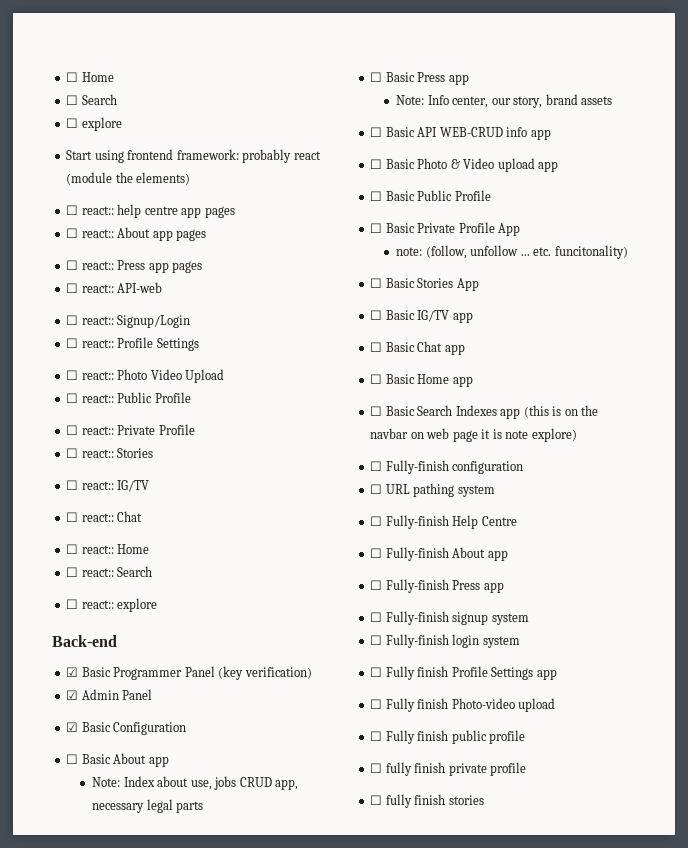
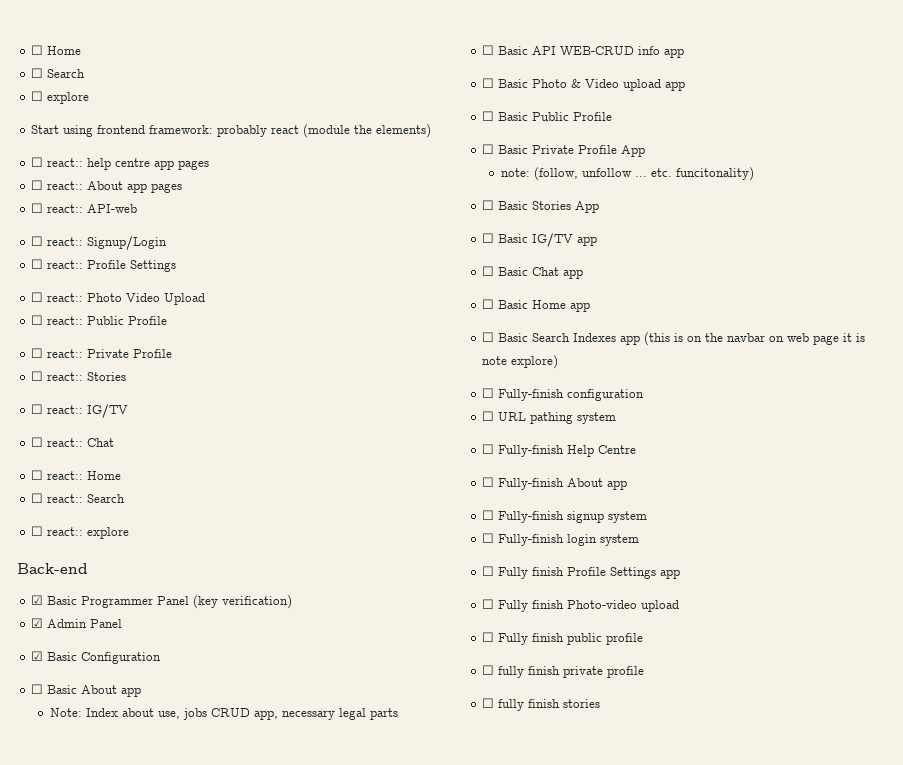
[66,260,203,273] // ☐ react:: Press app pages -> (183, 188) none
[370,72,469,85] [396,94,613,108] // ☐ Basic Press app // Note: Info center, our story, brand assets -> (398, 714) none
[370,579,504,593] // ☐ Fully-finish Press app -> (628, 485) none

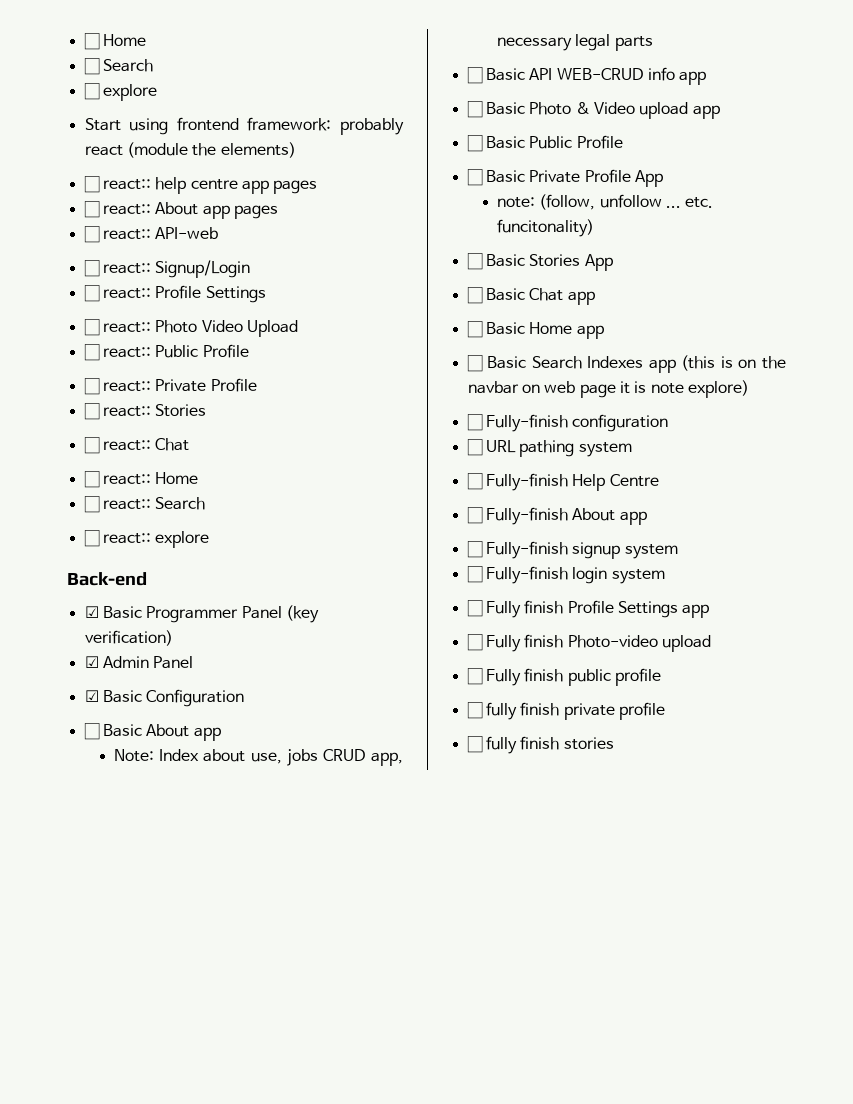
[31,404,129,418] // ☐ react:: IG/TV -> (207, 410) none
[482,233,598,247] // ☐ Basic IG/TV app -> (613, 262) none

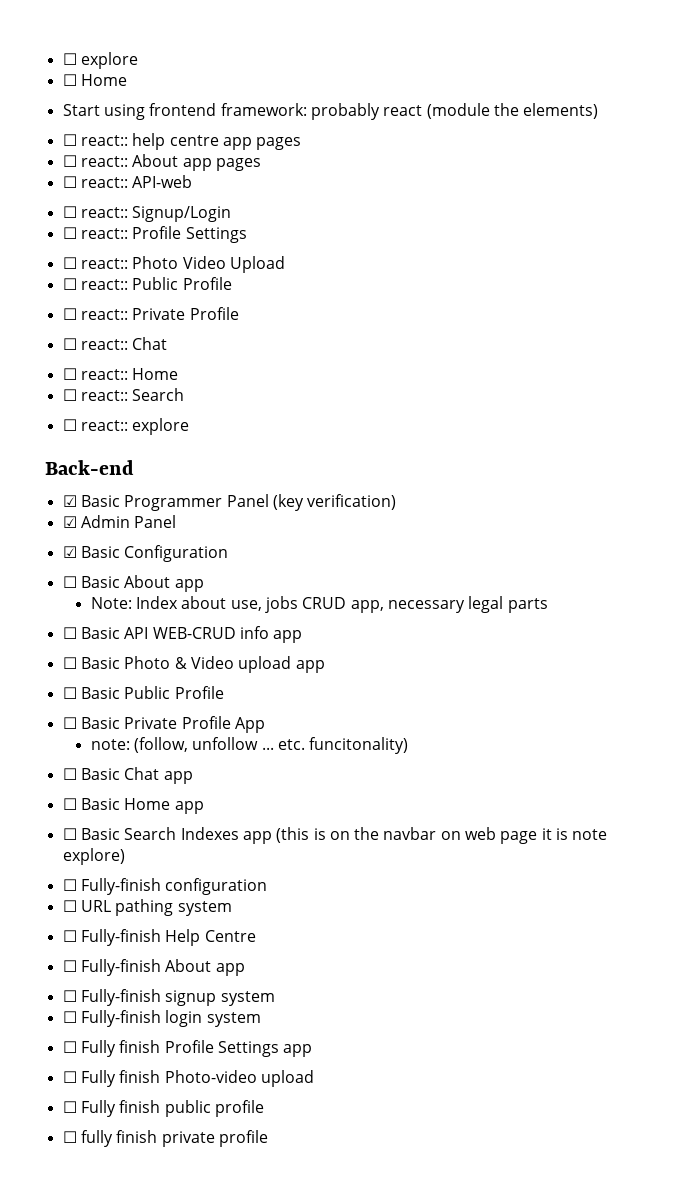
[83,33,146,50] [83,58,153,75] [83,83,157,101] ☐ Home // ☐ Search // ☐ explore -> [62,52,138,69] [62,74,127,86] ☐ explore // ☐ Home
[83,403,207,420] // ☐ react:: Stories -> (239, 313) none
[466,253,613,271] // ☐ Basic Stories App -> (409, 745) none
[466,736,614,754] // ☐ fully finish stories -> (268, 1138) none

